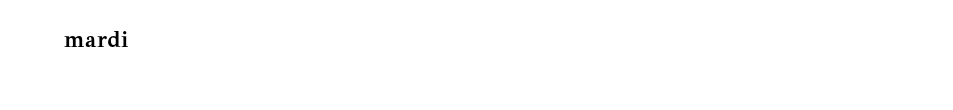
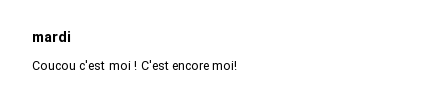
(128, 39) none -> [32,60,238,70] // Coucou c'est moi ! C'est encore moi!

